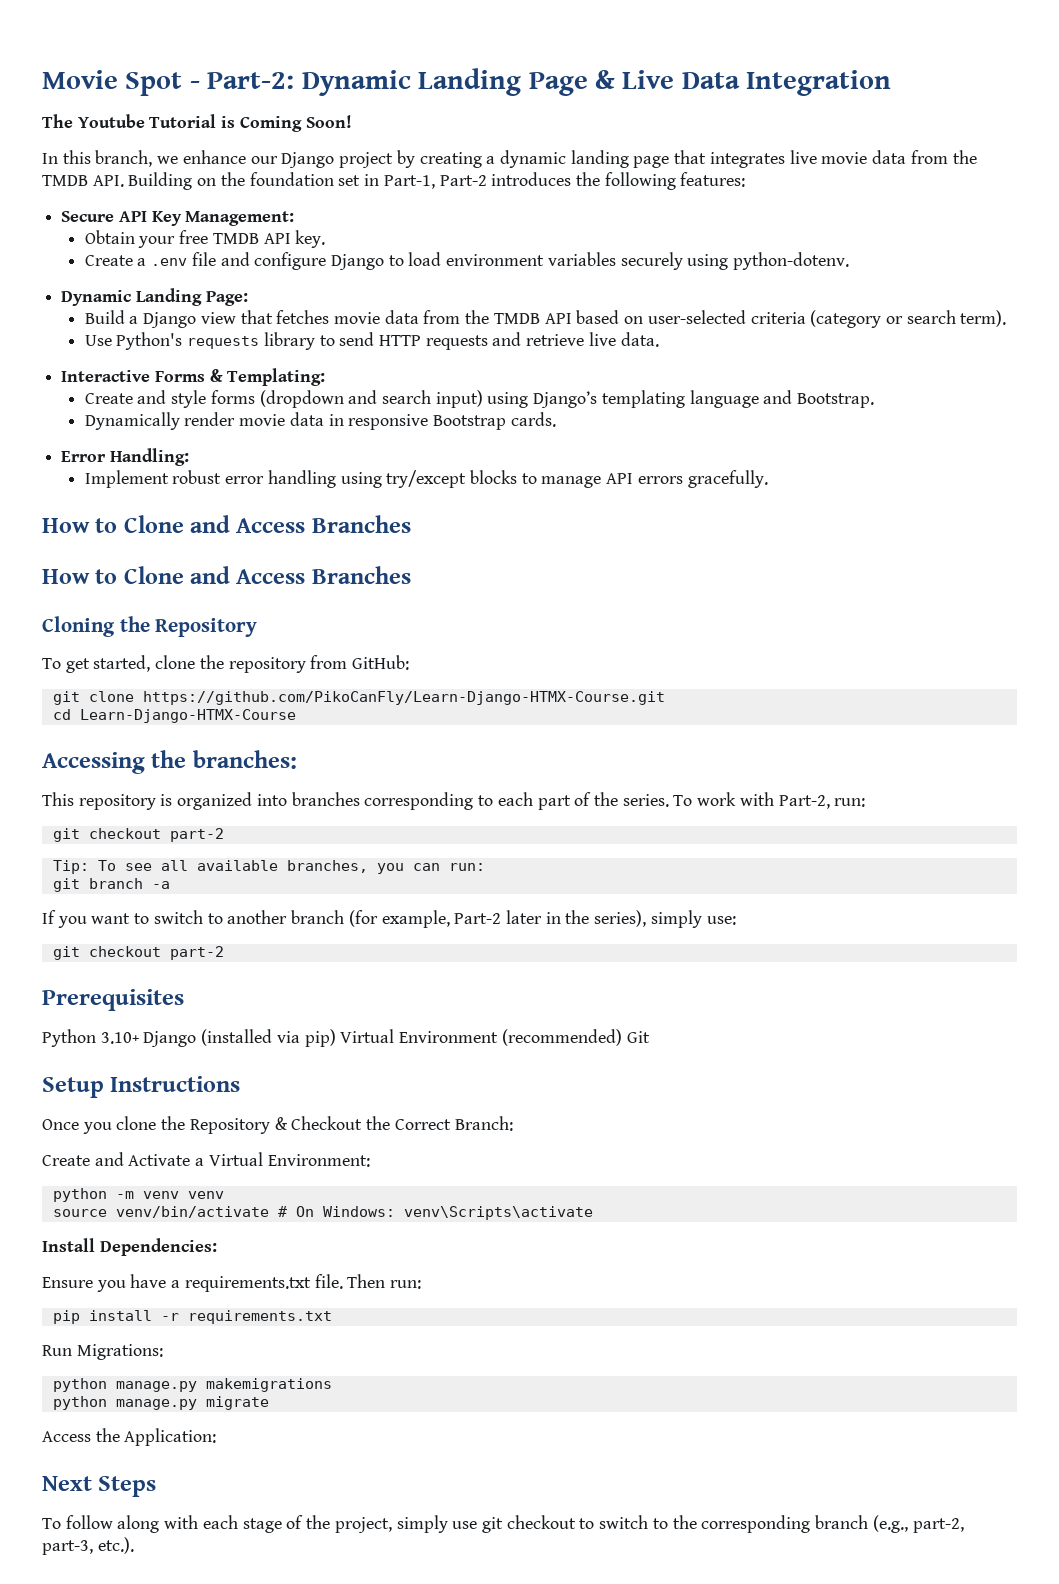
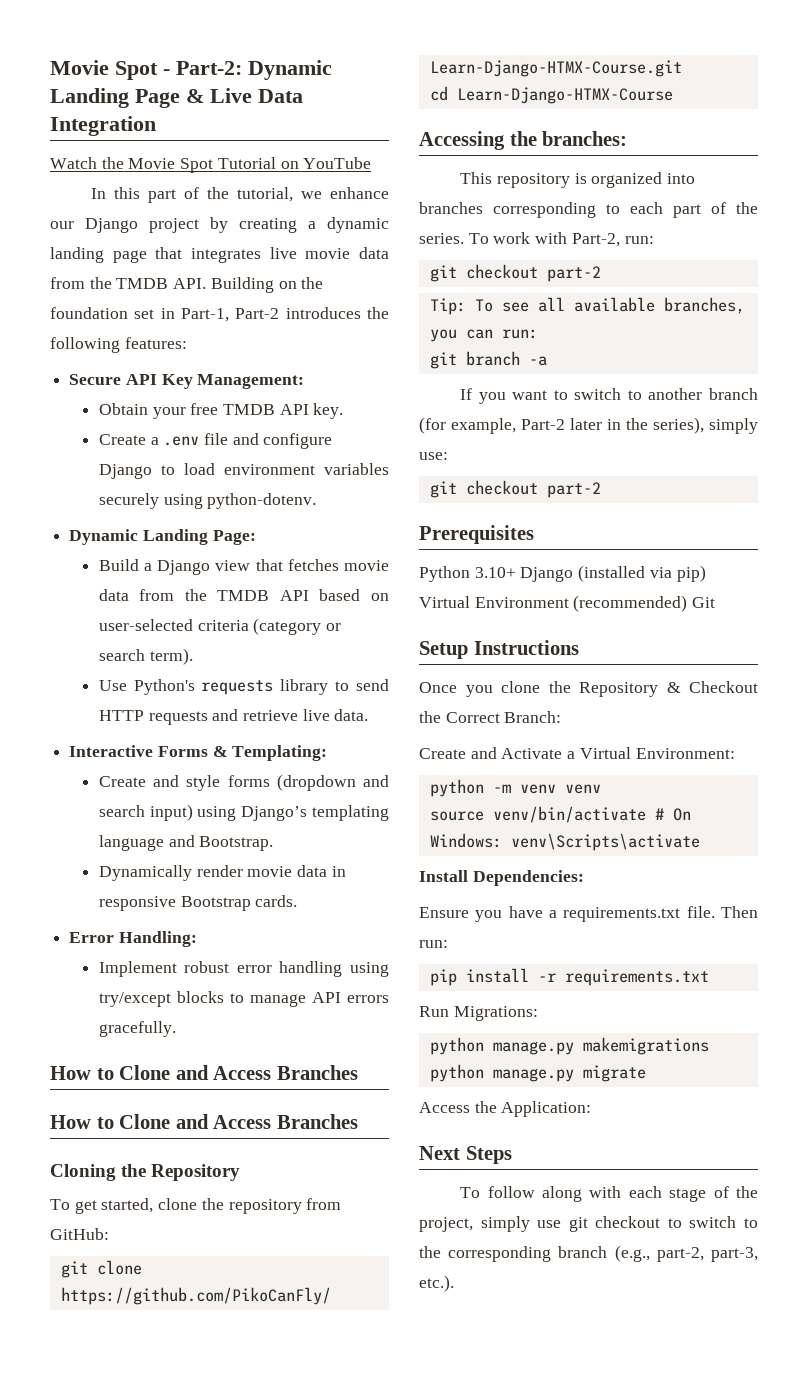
[42,114,352,132] [42,150,153,167] The Youtube Tutorial is Coming Soon! // In this branch, -> [50,157,372,173] [91,187,294,203] Watch the Movie Spot Tutorial on YouTube // In this part of the tutorial,

